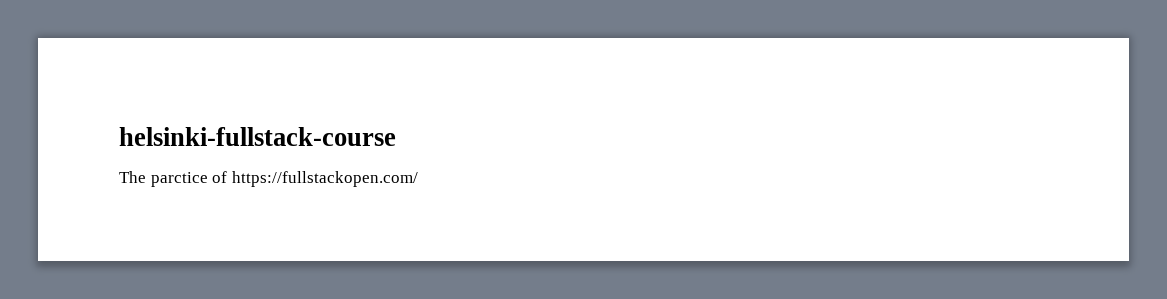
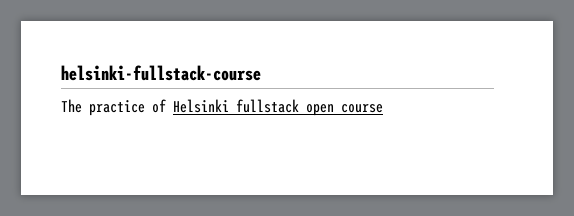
[150,171,418,187] parctice of https://fullstackopen.com/ -> [89,99,383,116] practice of Helsinki fullstack open course

